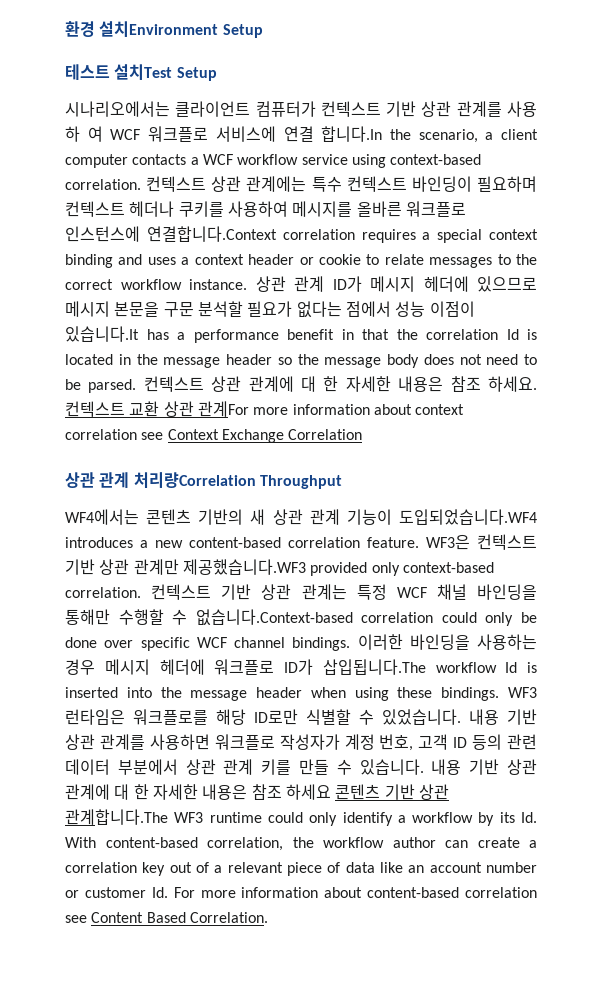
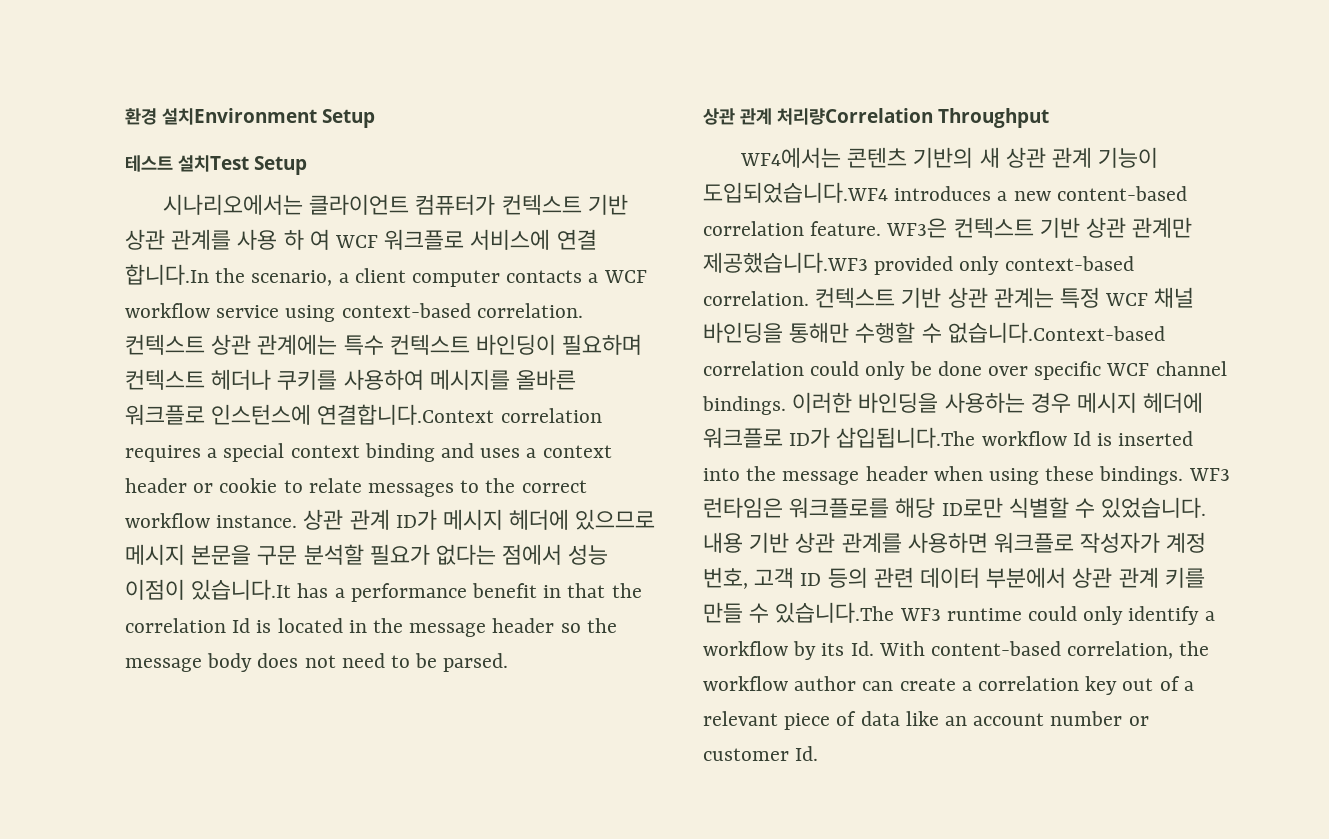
[143,376,537,392] [65,401,465,417] [65,429,363,443] 컨텍스트 상관 관계에 대 한 자세한 내용은 참조 하세요. 컨텍스트 교환 상관 관계For more information about context correlation see Context Exchange Correlation -> (509, 662) none
[359,759,538,775] [65,784,449,800] [65,809,168,825] 있습니다. 내용 기반 상관 관계에 대 한 자세한 내용은 참조 하세요 콘텐츠 기반 상관 관계합니다.The -> [775,602,895,623] 있습니다.The
[173,887,537,898] [65,912,268,923] For more information about content-based correlation see Content Based Correlation. -> (819, 753) none

